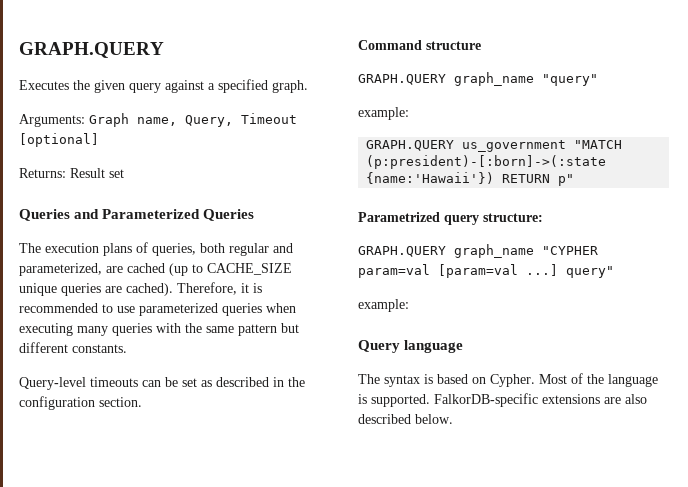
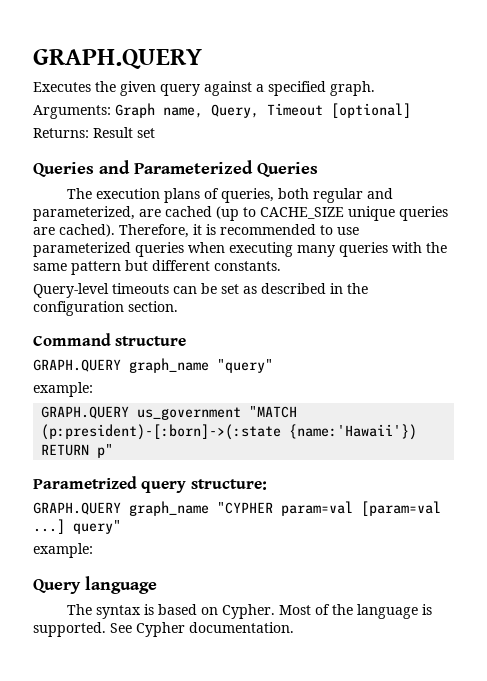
[434,393,647,407] [358,414,453,424] FalkorDB-specific extensions are also described below. -> [110,622,294,637] See Cypher documentation.

